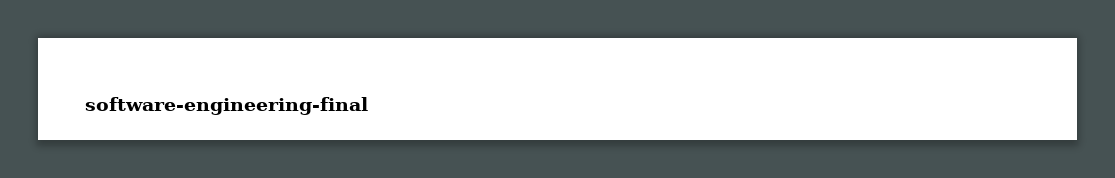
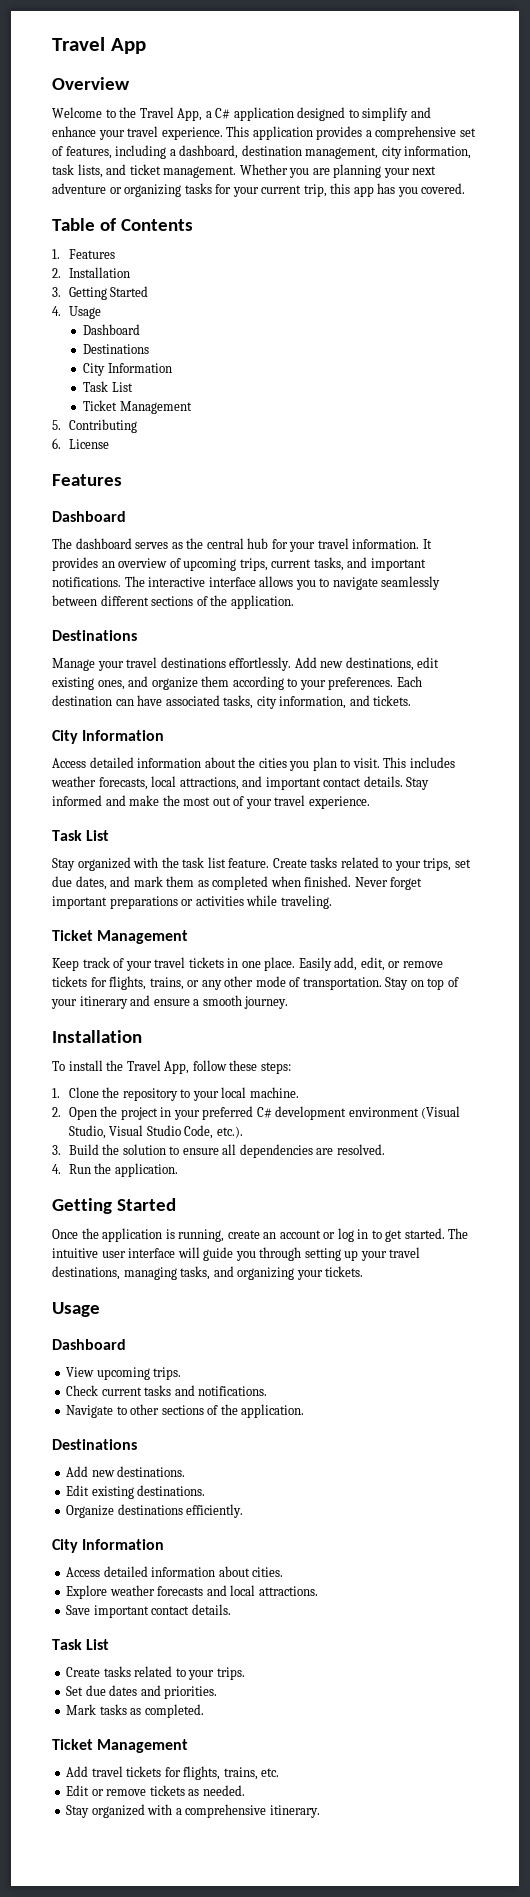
[85,97,368,115] software-engineering-final -> [52,37,146,54] [52,77,130,90] [52,107,431,121] [52,126,476,140] [52,145,472,159] [52,164,437,178] [52,183,466,197] [52,218,193,231] [52,249,115,259] [52,267,130,278] [52,286,149,300] [52,306,101,319] [83,324,141,335] [83,344,150,354] [83,363,172,376] [83,381,133,392] [83,400,192,414] [52,419,137,433] [52,438,109,449] [52,474,122,486] [52,511,126,522] [52,538,432,552] [52,557,426,571] [52,576,441,590] [52,595,294,609] [52,630,137,641] [52,657,440,671] [52,676,422,690] [52,695,412,709] [52,730,165,744] [52,757,455,771] [51,776,430,790] [52,795,370,809] [52,830,110,841] [52,857,471,871] [52,876,423,890] [52,895,332,909] [52,930,189,944] [52,957,443,971] [52,976,459,990] [51,995,289,1009] [52,1030,142,1043] [52,1060,291,1074] [52,1087,299,1101] [52,1106,461,1120] [68,1125,243,1139] [52,1144,385,1158] [52,1163,178,1177] [52,1198,176,1214] [52,1228,469,1242] [52,1247,421,1261] [52,1266,364,1280] [52,1302,100,1317] [52,1339,126,1350] [66,1367,182,1380] [66,1385,268,1396] [66,1404,305,1418] [52,1439,137,1450] [66,1466,186,1477] [66,1485,206,1499] [66,1504,244,1518] [52,1539,165,1553] [66,1566,284,1577] [66,1585,318,1599] [66,1604,231,1618] [52,1639,110,1650] [66,1666,245,1680] [66,1685,218,1699] [66,1704,204,1718] [52,1739,189,1753] [66,1766,280,1780] [66,1785,245,1796] [66,1804,320,1818] Travel App // Overview // Welcome to the Travel App, a C# application designed to simplify and enhance your travel experience. This application provides a comprehensive set of features, including a dashboard, destination management, city information, task lists, and ticket management. Whether you are planning your next adventure or organizing tasks for your current trip, this app has you covered. // Table of Contents // 1. Features // 2. Installation // 3. Getting Started // 4. Usage // Dashboard // Destinations // City Information // Task List // Ticket Management // 5. Contributing // 6. License // Features // Dashboard // The dashboard serves as the central hub for your travel information. It provides an overview of upcoming trips, current tasks, and important notifications. The interactive interface allows you to navigate seamlessly between different sections of the application. // Destinations // Manage your travel destinations effortlessly. Add new destinations, edit existing ones, and organize them according to your preferences. Each destination can have associated tasks, city information, and tickets. // City Information // Access detailed information about the cities you plan to visit. This includes weather forecasts, local attractions, and important contact details. Stay informed and make the most out of your travel experience. // Task List // Stay organized with the task list feature. Create tasks related to your trips, set due dates, and mark them as completed when finished. Never forget important preparations or activities while traveling. // Ticket Management // Keep track of your travel tickets in one place. Easily add, edit, or remove tickets for flights, trains, or any other mode of transportation. Stay on top of your itinerary and ensure a smooth journey. // Installation // To install the Travel App, follow these steps: // 1. Clone the repository to your local machine. // 2. Open the project in your preferred C# development environment (Visual Studio, Visual Studio Code, etc.). // 3. Build the solution to ensure all dependencies are resolved. // 4. Run the application. // Getting Started // Once the application is running, create an account or log in to get started. The intuitive user interface will guide you through setting up your travel destinations, managing tasks, and organizing your tickets. // Usage // Dashboard // View upcoming trips. // Check current tasks and notifications. // Navigate to other sections of the application. // Destinations // Add new destinations. // Edit existing destinations. // Organize destinations efficiently. // City Information // Access detailed information about cities. // Explore weather forecasts and local attractions. // Save important contact details. // Task List // Create tasks related to your trips. // Set due dates and priorities. // Mark tasks as completed. // Ticket Management // Add travel tickets for flights, trains, etc. // Edit or remove tickets as needed. // Stay organized with a comprehensive itinerary.

